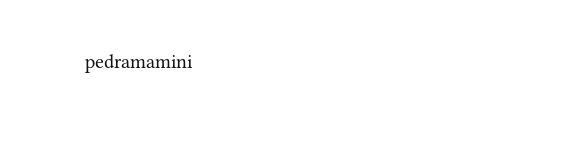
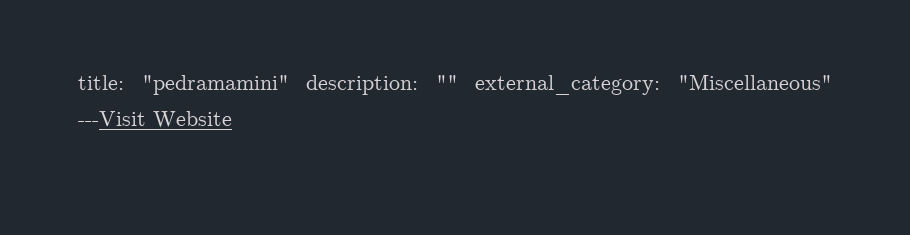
[85,54,193,73] pedramamini -> [78,74,833,95] [78,111,232,128] title: "pedramamini" description: "" external_category: "Miscellaneous" ---Visit Website

